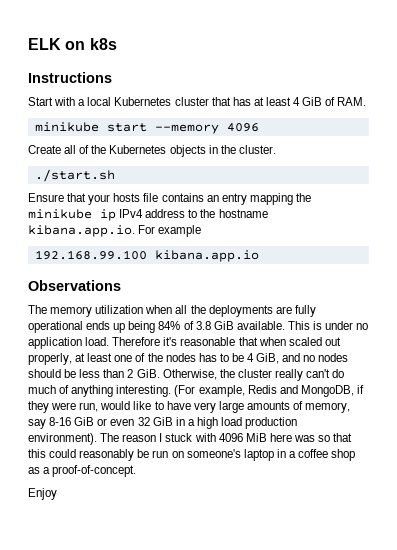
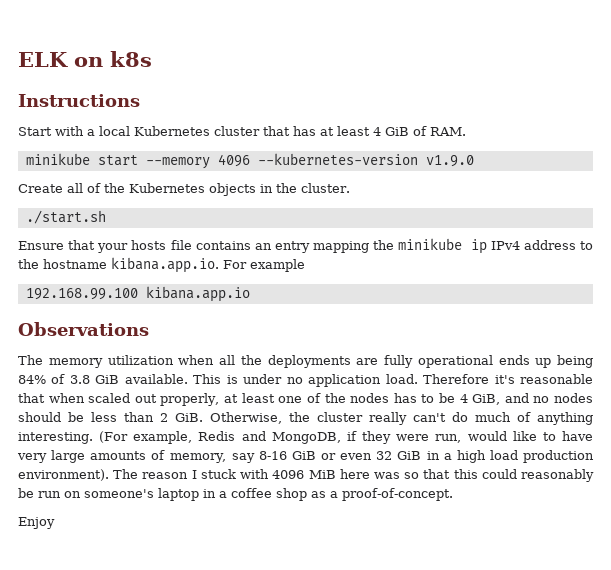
(259, 127) none -> [257,153,474,167] --kubernetes-version v1.9.0

